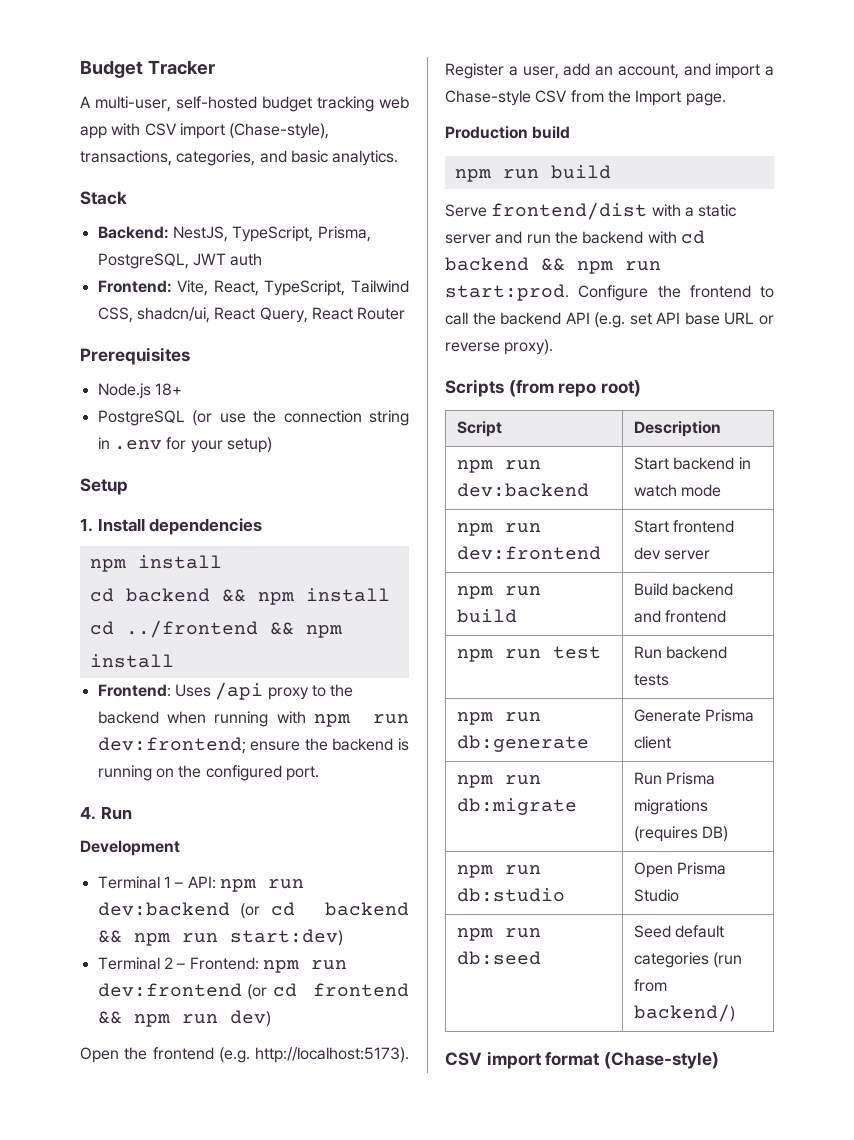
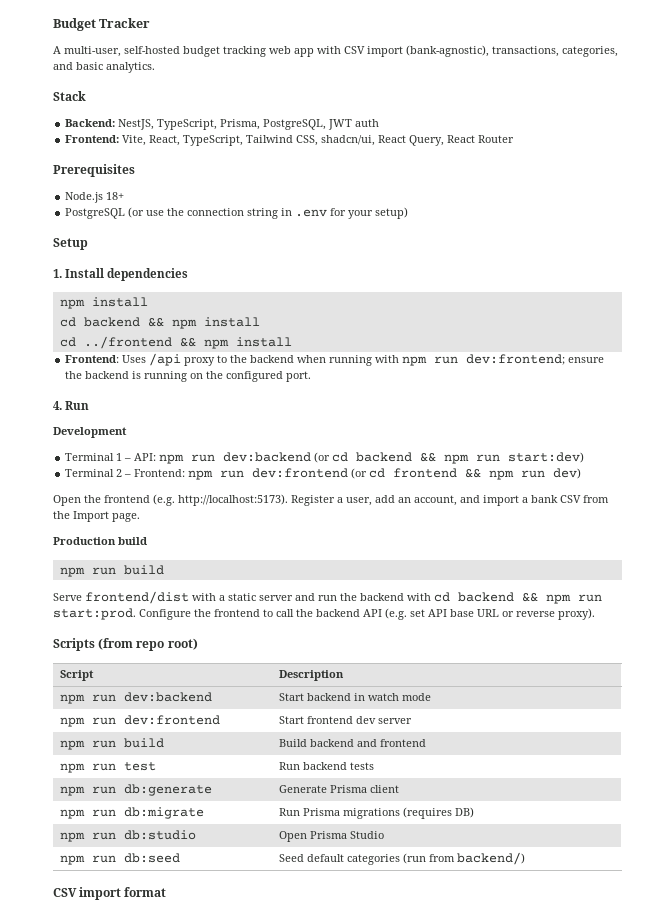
[229,123,330,139] (Chase-style), -> [406,45,489,57] (bank-agnostic),
[445,90,531,106] Chase-style -> [531,495,558,503] bank
[604,1052,720,1069] (Chase-style) -> (167, 892) none

